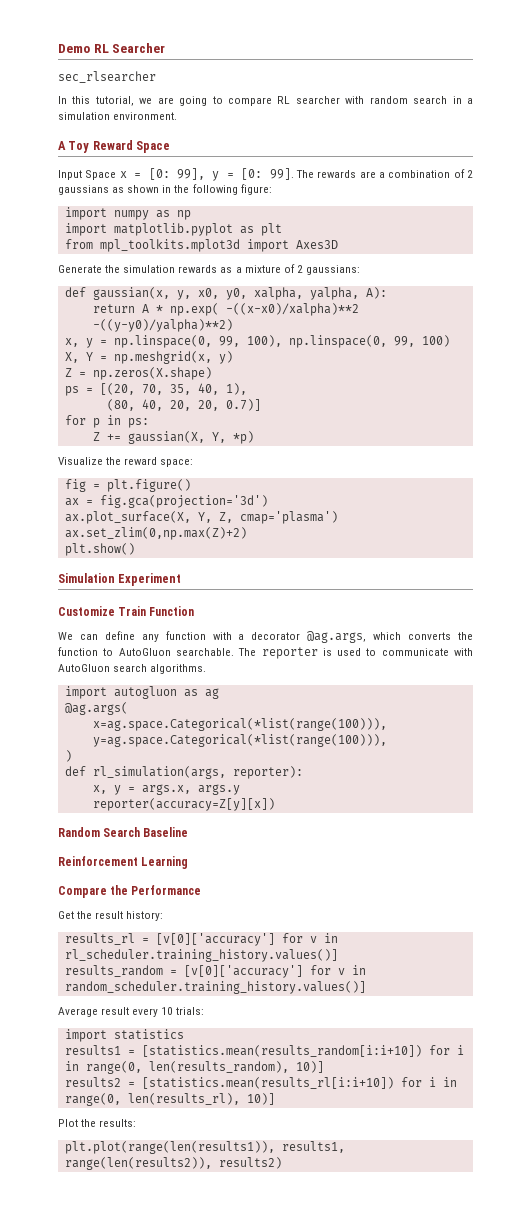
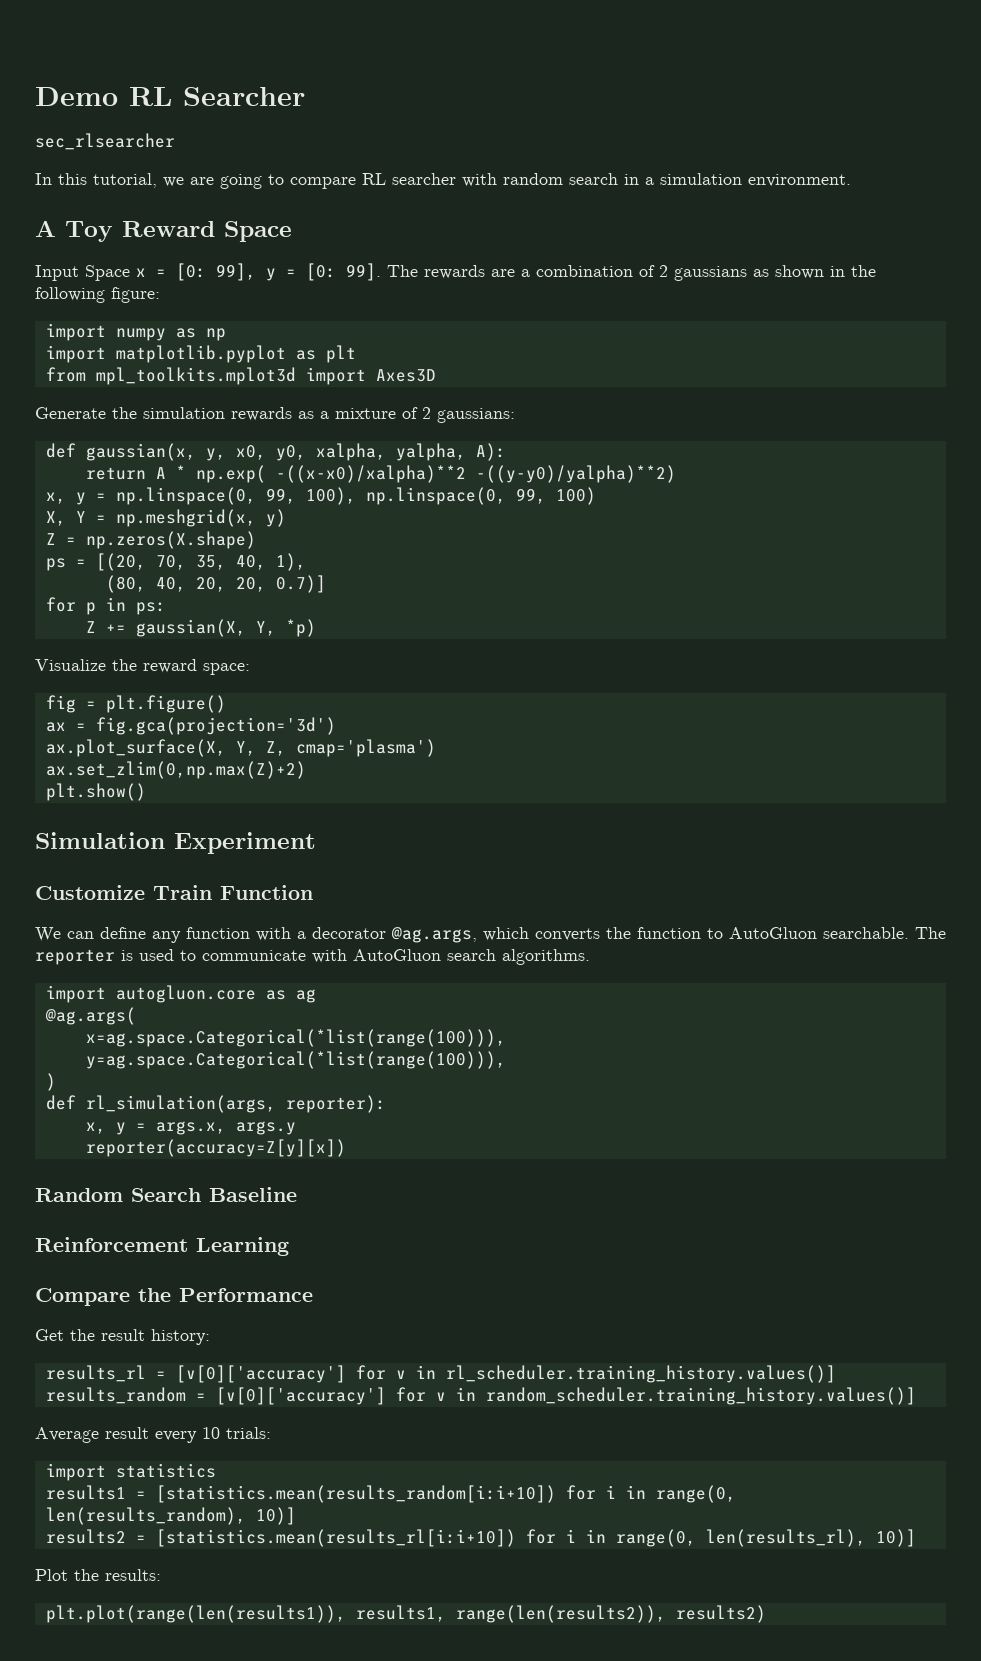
[113,686,177,699] autogluon -> [115,985,256,1003] autogluon.core

